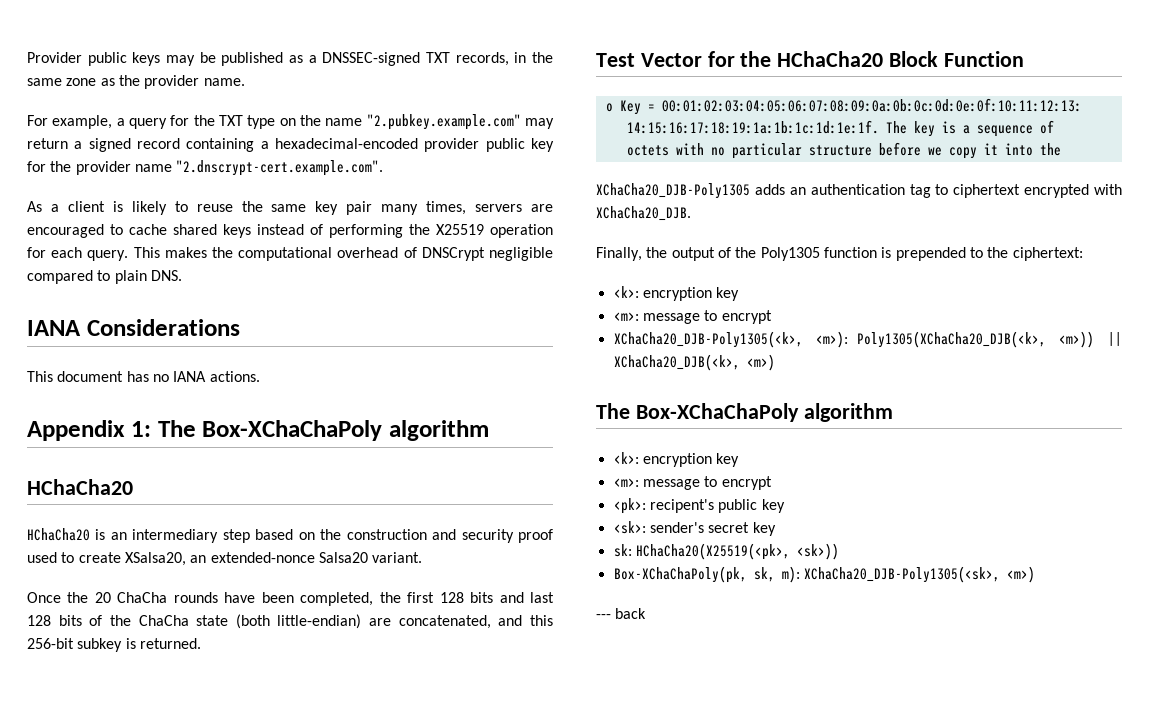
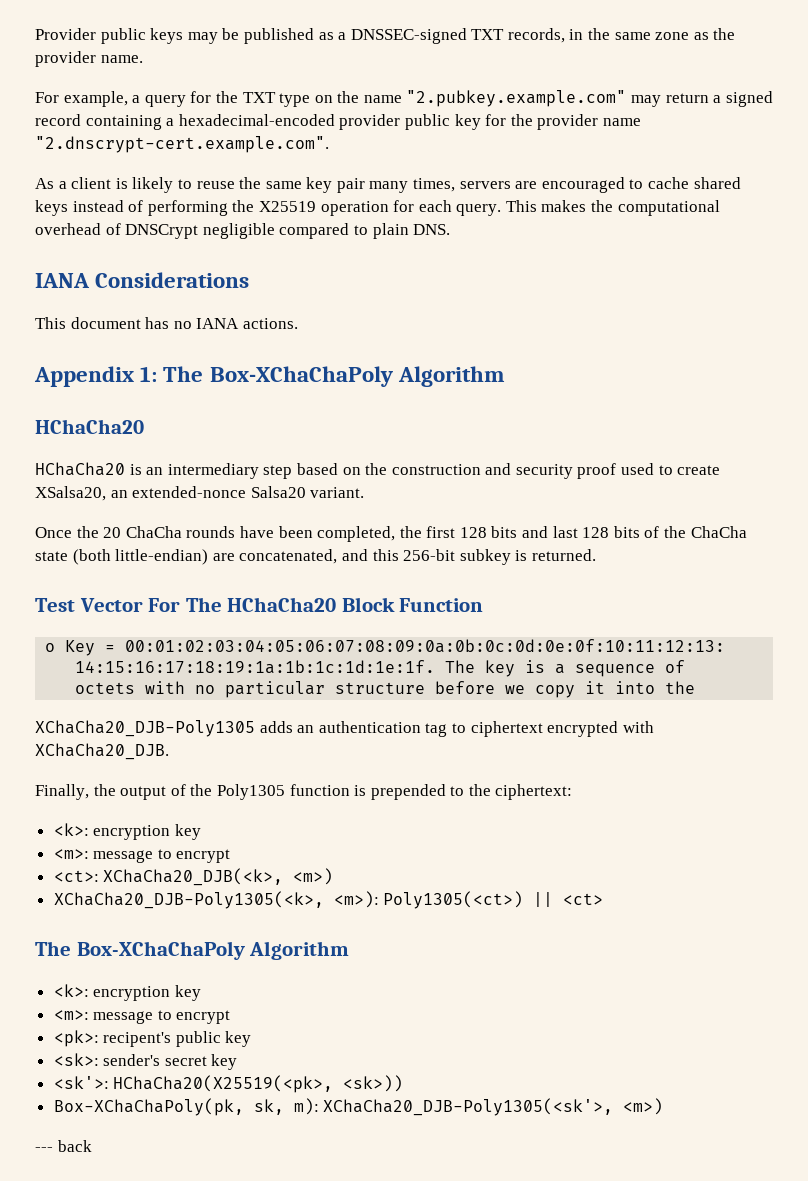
[389,420,489,441] algorithm -> [397,366,505,387] Algorithm
[707,51,772,67] for the -> [148,597,222,612] For The
[613,331,1122,348] [613,354,775,371] [596,403,893,422] XChaCha20_DJB-Poly1305(<k>, <m>): Poly1305(XChaCha20_DJB(<k>, <m>)) || XChaCha20_DJB(<k>, <m>) // The Box-XChaChaPoly algorithm -> [53,868,334,886] [53,891,604,909] [35,941,350,960] <ct>: XChaCha20_DJB(<k>, <m>) // XChaCha20_DJB-Poly1305(<k>, <m>): Poly1305(<ct>) || <ct> // The Box-XChaChaPoly Algorithm
[613,544,632,557] sk: -> [53,1076,109,1089] <sk'>:
[803,566,1000,583] XChaCha20_DJB-Poly1305(<sk>, -> [323,1098,614,1116] XChaCha20_DJB-Poly1305(<sk'>,

